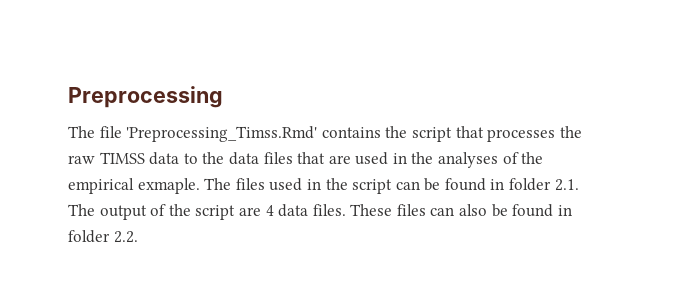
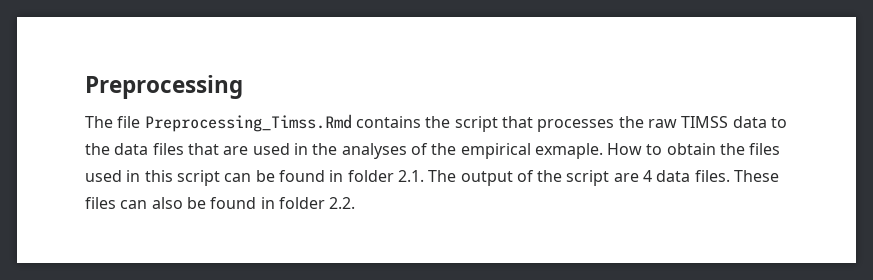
[126,126,318,142] 'Preprocessing_Timss.Rmd' -> [144,114,352,132] Preprocessing_Timss.Rmd
[204,178,232,190] The -> [607,143,746,155] How to obtain the
[325,178,348,190] the -> [144,170,173,182] this

